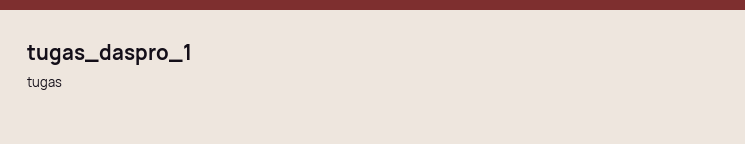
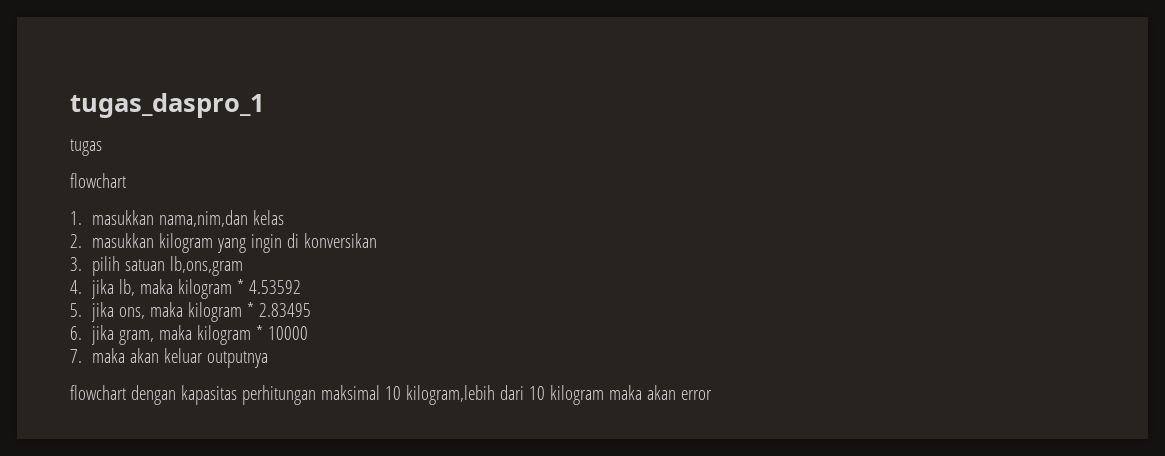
(62, 83) none -> [70,173,126,188] [70,210,284,227] [70,233,377,253] [70,256,243,276] [70,279,301,299] [70,302,311,322] [70,325,308,345] [70,348,268,368] [70,385,712,405] // flowchart // 1. masukkan nama,nim,dan kelas // 2. masukkan kilogram yang ingin di konversikan // 3. pilih satuan lb,ons,gram // 4. jika lb, maka kilogram * 4.53592 // 5. jika ons, maka kilogram * 2.83495 // 6. jika gram, maka kilogram * 10000 // 7. maka akan keluar outputnya // flowchart dengan kapasitas perhitungan maksimal 10 kilogram,lebih dari 10 kilogram maka akan error

